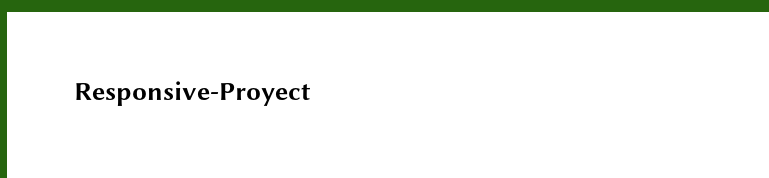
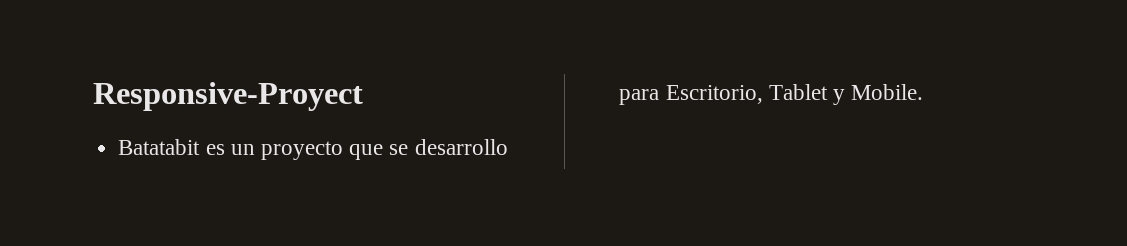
(311, 93) none -> [118,139,508,160] [619,84,924,105] // Batatabit es un proyecto que se desarrollo para Escritorio, Tablet y Mobile.

